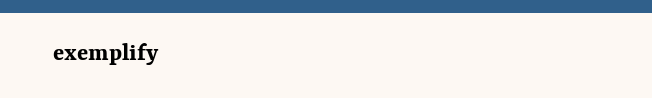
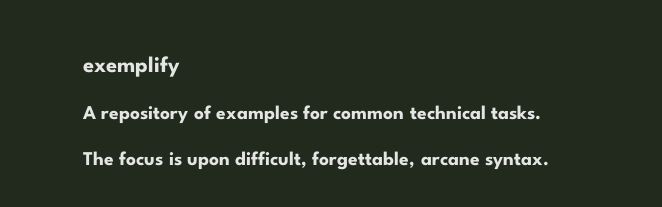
(159, 54) none -> [82,105,541,124] [83,151,549,170] // A repository of examples for common technical tasks. // The focus is upon difficult, forgettable, arcane syntax.

